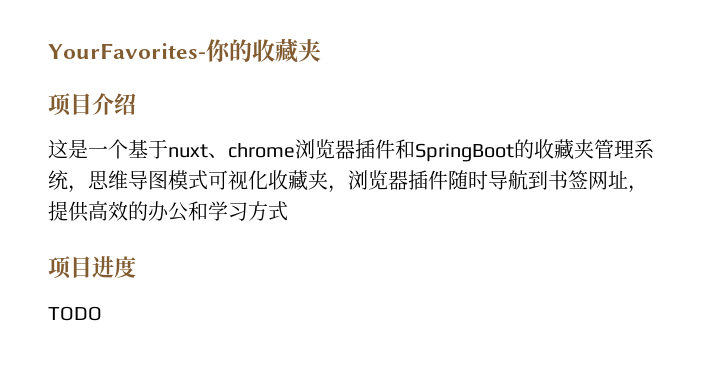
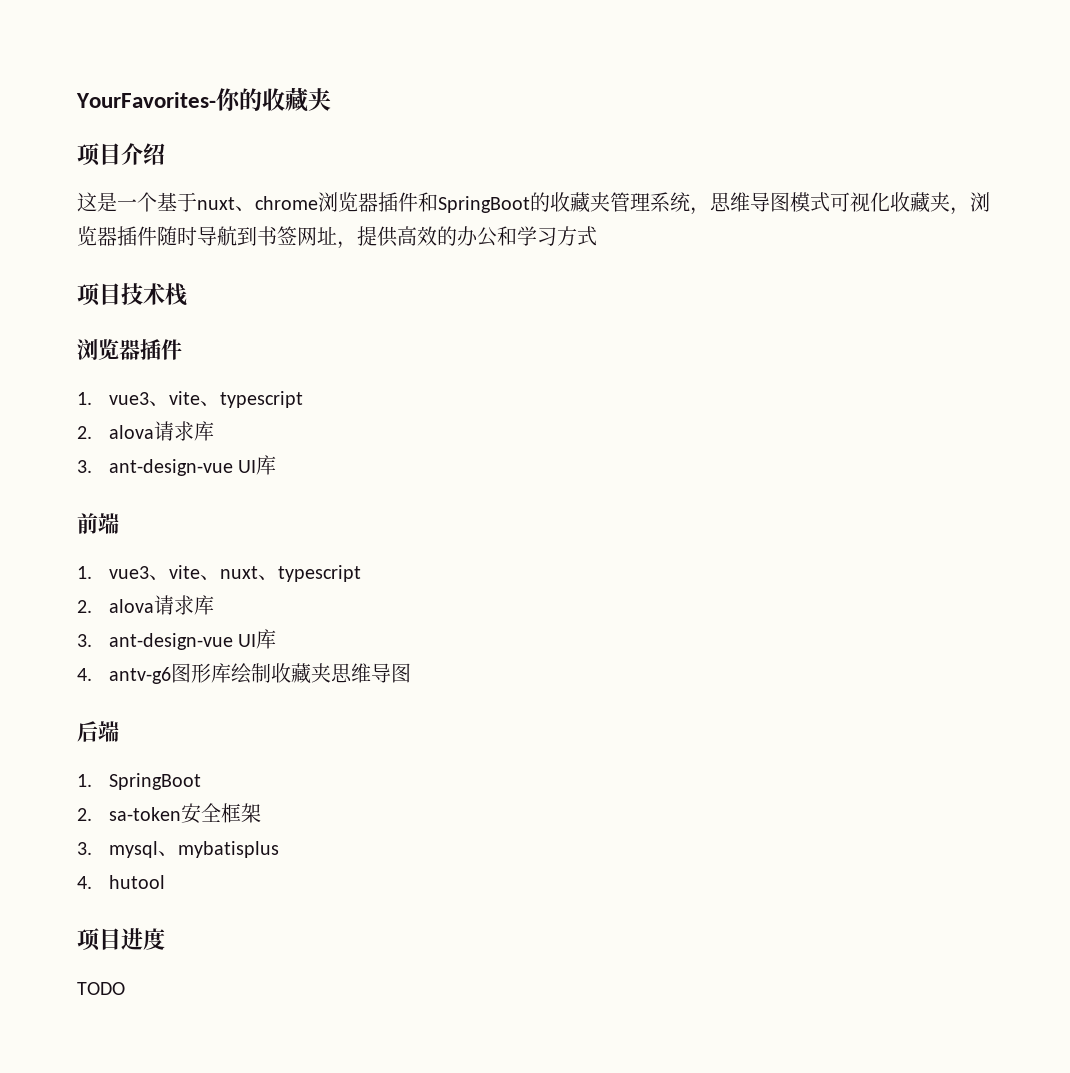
(288, 211) none -> [77,283,187,306] [77,339,182,360] [77,391,303,408] [77,421,214,441] [77,455,277,476] [77,513,119,534] [77,565,361,582] [77,595,214,615] [77,629,277,650] [77,663,411,684] [77,721,119,742] [77,773,201,790] [77,803,261,824] [77,841,279,858] [77,875,165,889] // 项目技术栈 // 浏览器插件 // 1. vue3、vite、typescript // 2. alova请求库 // 3. ant-design-vue UI库 // 前端 // 1. vue3、vite、nuxt、typescript // 2. alova请求库 // 3. ant-design-vue UI库 // 4. antv-g6图形库绘制收藏夹思维导图 // 后端 // 1. SpringBoot // 2. sa-token安全框架 // 3. mysql、mybatisplus // 4. hutool

